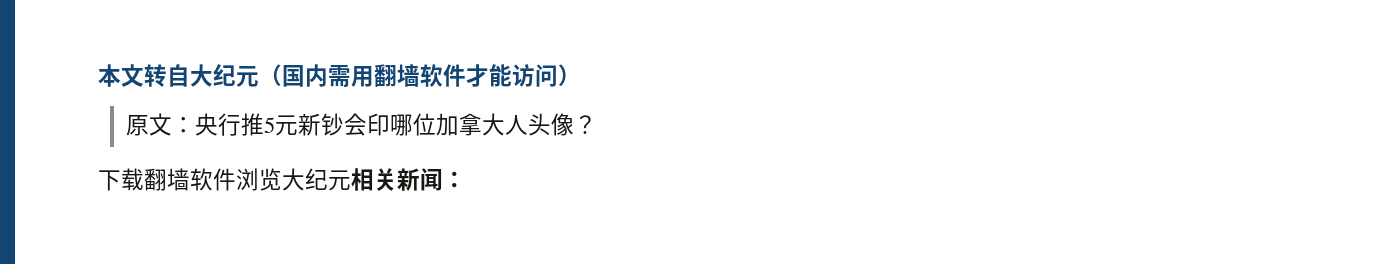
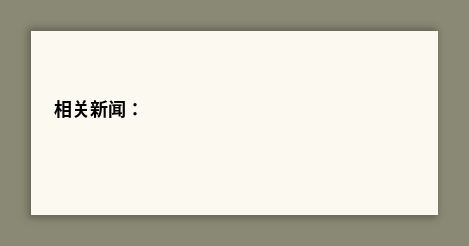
[98,64,581,87] [125,113,597,136] [98,168,351,191] 本文转自大纪元（国内需用翻墙软件才能访问） // 原文：央行推5元新钞会印哪位加拿大人头像？ // 下载翻墙软件浏览大纪元 -> (54, 109) none

